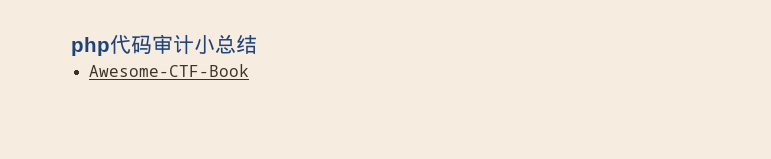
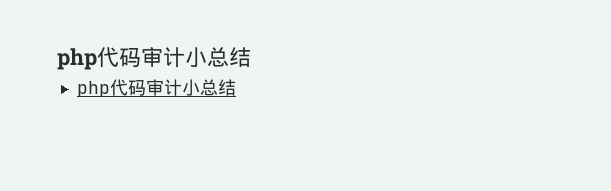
[88,64,249,77] Awesome-CTF-Book -> [76,79,236,97] php代码审计小总结

